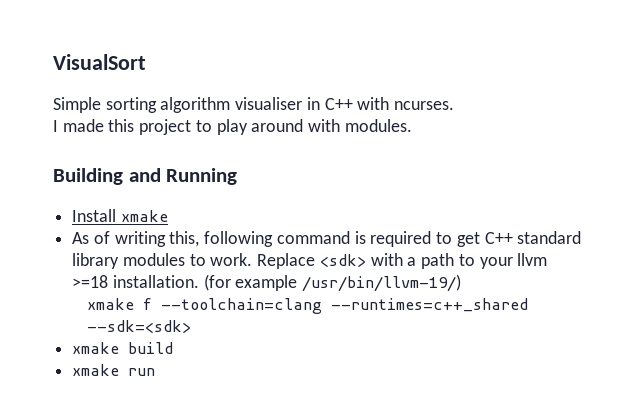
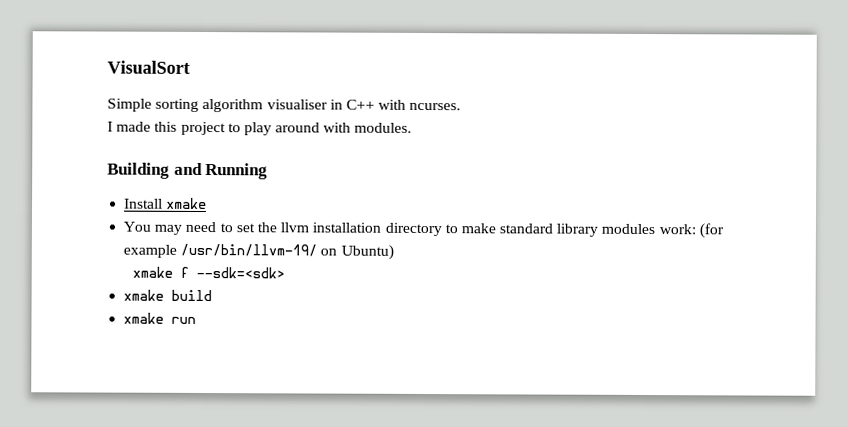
[72,231,582,247] [72,253,548,269] [72,274,462,292] As of writing this, following command is required to get C++ standard library modules to work. Replace <sdk> with a path to your llvm >=18 installation. (for example /usr/bin/llvm-19/) -> [123,221,724,239] [123,243,394,260] You may need to set the llvm installation directory to make standard library modules work: (for example /usr/bin/llvm-19/ on Ubuntu)
[161,298,529,314] --toolchain=clang --runtimes=c++_shared -> (190, 272) none

